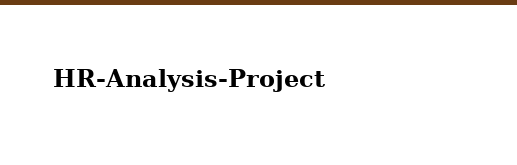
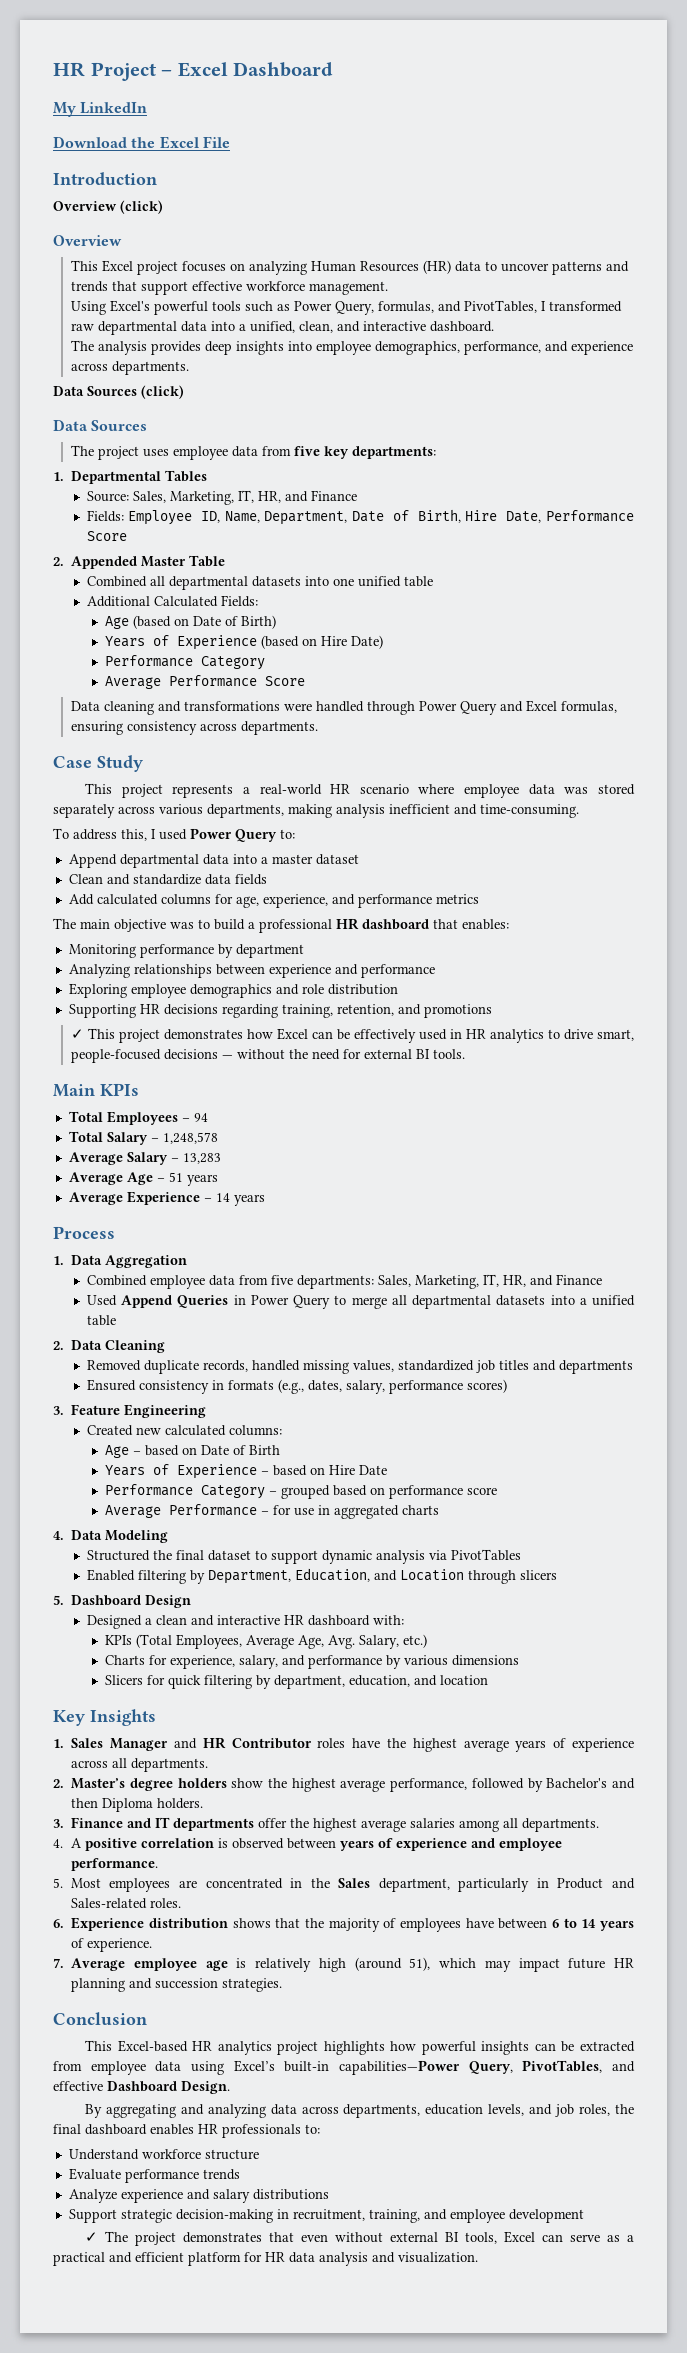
[53,69,325,92] HR-Analysis-Project -> [53,62,334,81] [53,102,148,117] [53,136,230,149] [53,172,157,185] [53,200,163,214] [53,235,122,246] [70,260,629,275] [70,281,388,295] [70,300,622,315] [70,321,494,335] [70,340,633,355] [70,361,189,375] [53,385,184,399] [53,419,148,431] [70,445,436,460] [53,470,208,484] [86,490,357,505] [86,509,634,525] [86,531,127,541] [53,555,226,569] [86,576,433,590] [86,595,258,607] [104,615,276,629] [104,635,383,650] [104,655,265,670] [104,675,305,689] [70,700,617,715] [70,721,318,735] [53,755,143,772] [84,783,635,798] [53,804,579,818] [53,828,295,842] [68,854,359,868] [68,874,267,885] [68,894,479,908] [53,918,509,933] [68,944,304,958] [68,964,435,978] [68,983,398,998] [68,1004,492,1018] [70,1028,634,1043] [70,1049,465,1063] [53,1083,139,1097] [68,1111,208,1125] [68,1131,218,1145] [68,1152,221,1165] [68,1172,218,1186] [68,1191,265,1206] [53,1226,115,1239] [53,1255,188,1268] [86,1274,602,1289] [86,1295,635,1309] [86,1315,116,1326] [53,1340,166,1353] [86,1360,633,1374] [86,1379,507,1394] [53,1404,207,1418] [86,1425,282,1436] [104,1445,280,1458] [104,1464,387,1479] [104,1484,497,1499] [104,1504,439,1519] [53,1530,169,1543] [86,1549,521,1564] [86,1568,557,1584] [53,1595,192,1608] [86,1615,404,1629] [104,1634,427,1649] [104,1655,519,1669] [104,1675,488,1689] [53,1709,156,1726] [53,1737,634,1752] [71,1758,209,1772] [53,1778,635,1792] [71,1798,204,1812] [53,1817,600,1832] [53,1838,562,1851] [70,1858,158,1871] [53,1878,635,1892] [70,1898,181,1909] [53,1917,634,1932] [71,1938,153,1952] [53,1957,634,1972] [71,1978,283,1992] [53,2012,147,2025] [84,2040,635,2055] [53,2060,635,2075] [53,2081,230,2094] [84,2104,634,2118] [53,2124,320,2138] [68,2149,259,2160] [68,2168,240,2183] [68,2189,329,2203] [68,2209,584,2223] [84,2231,634,2246] [53,2252,478,2266] HR Project – Excel Dashboard // My LinkedIn // Download the Excel File // Introduction // Overview (click) // Overview // This Excel project focuses on analyzing Human Resources (HR) data to uncover patterns and trends that support effective workforce management. // Using Excel's powerful tools such as Power Query, formulas, and PivotTables, I transformed raw departmental data into a unified, clean, and interactive dashboard. // The analysis provides deep insights into employee demographics, performance, and experience across departments. // Data Sources (click) // Data Sources // The project uses employee data from five key departments: // 1. Departmental Tables // Source: Sales, Marketing, IT, HR, and Finance // Fields: Employee ID, Name, Department, Date of Birth, Hire Date, Performance Score // 2. Appended Master Table // Combined all departmental datasets into one unified table // Additional Calculated Fields: // Age (based on Date of Birth) // Years of Experience (based on Hire Date) // Performance Category // Average Performance Score // Data cleaning and transformations were handled through Power Query and Excel formulas, ensuring consistency across departments. // Case Study // This project represents a real-world HR scenario where employee data was stored separately across various departments, making analysis inefficient and time-consuming. // To address this, I used Power Query to: // Append departmental data into a master dataset // Clean and standardize data fields // Add calculated columns for age, experience, and performance metrics // The main objective was to build a professional HR dashboard that enables: // Monitoring performance by department // Analyzing relationships between experience and performance // Exploring employee demographics and role distribution // Supporting HR decisions regarding training, retention, and promotions // ✓ This project demonstrates how Excel can be effectively used in HR analytics to drive smart, people-focused decisions — without the need for external BI tools. // Main KPIs // Total Employees – 94 // Total Salary – 1,248,578 // Average Salary – 13,283 // Average Age – 51 years // Average Experience – 14 years // Process // 1. Data Aggregation // Combined employee data from five departments: Sales, Marketing, IT, HR, and Finance // Used Append Queries in Power Query to merge all departmental datasets into a unified table // 2. Data Cleaning // Removed duplicate records, handled missing values, standardized job titles and departments // Ensured consistency in formats (e.g., dates, salary, performance scores) // 3. Feature Engineering // Created new calculated columns: // Age – based on Date of Birth // Years of Experience – based on Hire Date // Performance Category – grouped based on performance score // Average Performance – for use in aggregated charts // 4. Data Modeling // Structured the final dataset to support dynamic analysis via PivotTables // Enabled filtering by Department, Education, and Location through slicers // 5. Dashboard Design // Designed a clean and interactive HR dashboard with: // KPIs (Total Employees, Average Age, Avg. Salary, etc.) // Charts for experience, salary, and performance by various dimensions // Slicers for quick filtering by department, education, and location // Key Insights // 1. Sales Manager and HR Contributor roles have the highest average years of experience across all departments. // 2. Master’s degree holders show the highest average performance, followed by Bachelor's and then Diploma holders. // 3. Finance and IT departments offer the highest average salaries among all departments. // 4. A positive correlation is observed between years of experience and employee performance. // 5. Most employees are concentrated in the Sales department, particularly in Product and Sales-related roles. // 6. Experience distribution shows that the majority of employees have between 6 to 14 years of experience. // 7. Average employee age is relatively high (around 51), which may impact future HR planning and succession strategies. // Conclusion // This Excel-based HR analytics project highlights how powerful insights can be extracted from employee data using Excel’s built-in capabilities—Power Query, PivotTables, and effective Dashboard Design. // By aggregating and analyzing data across departments, education levels, and job roles, the final dashboard enables HR professionals to: // Understand workforce structure // Evaluate performance trends // Analyze experience and salary distributions // Support strategic decision-making in recruitment, training, and employee development // ✓ The project demonstrates that even without external BI tools, Excel can serve as a practical and efficient platform for HR data analysis and visualization.

